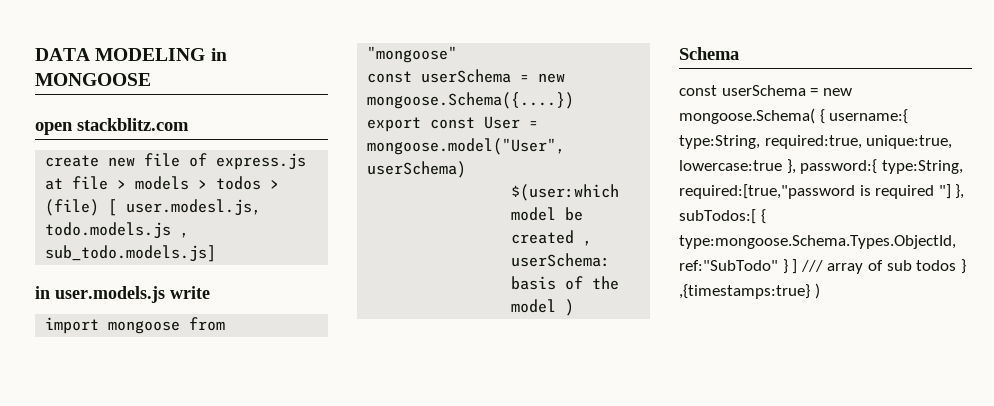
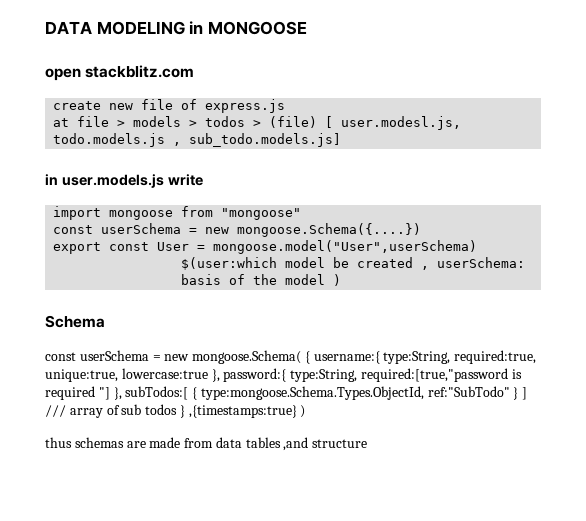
(820, 291) none -> [45,437,368,451] // thus schemas are made from data tables ,and structure

